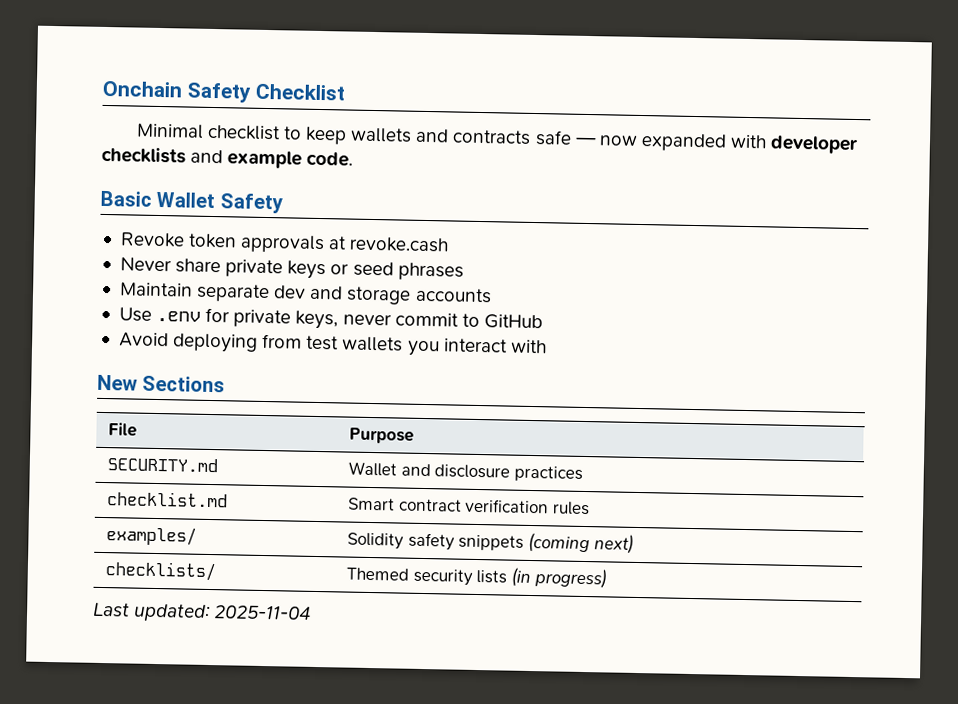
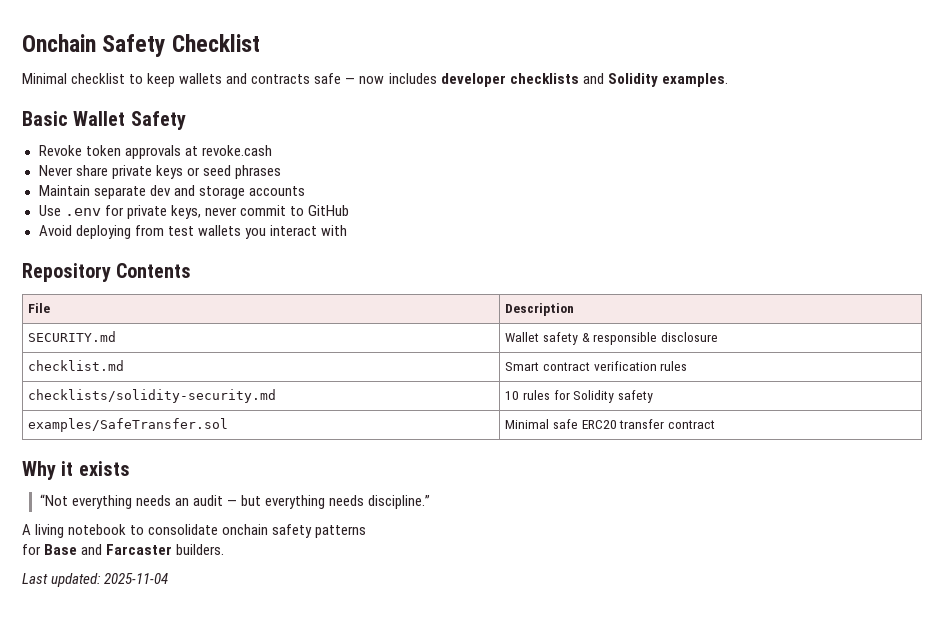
[640,132,768,152] expanded with -> [388,73,437,84] includes
[227,150,354,169] example code. -> [607,73,728,87] Solidity examples.
[97,374,226,393] New Sections -> [22,263,192,282] Repository Contents
[349,427,415,444] Purpose -> [505,303,575,316] Description
[400,463,431,477] and -> [543,332,658,345] safety & responsible
[513,465,583,482] practices -> (718, 337) none
[106,526,198,546] [347,532,634,554] [105,561,218,582] [346,567,607,589] examples/ | Solidity safety snippets (coming next) // checklists/ | Themed security lists (in progress) -> [28,389,277,403] [505,390,653,403] [28,418,229,432] [505,419,715,429] [22,461,130,480] [39,494,431,509] [22,524,367,538] [22,544,225,555] checklists/solidity-security.md | 10 rules for Solidity safety // examples/SafeTransfer.sol | Minimal safe ERC20 transfer contract // Why it exists // “Not everything needs an audit — but everything needs discipline.” // A living notebook to consolidate onchain safety patterns // for Base and Farcaster builders.

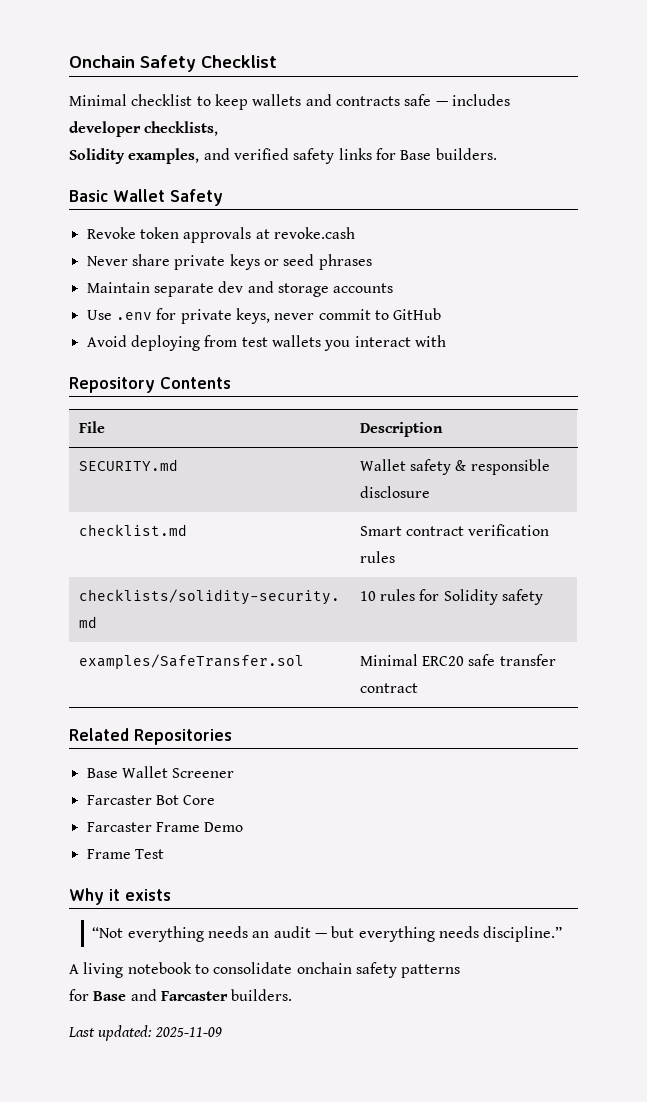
[359,76,385,84] now -> (448, 103) none
[509,73,728,87] checklists and Solidity examples. -> [144,121,219,136] [69,148,497,164] checklists, // Solidity examples, and verified safety links for Base builders.
[553,419,617,429] safe ERC20 -> [422,654,496,666] ERC20 safe
(715, 424) none -> [69,728,232,745] [86,766,235,778] [86,795,216,805] [86,822,244,832] [86,849,164,859] // Related Repositories // Base Wallet Screener // Farcaster Bot Core // Farcaster Frame Demo // Frame Test
[104,573,169,584] 2025-11-04 -> [154,1027,222,1037] 2025-11-09

